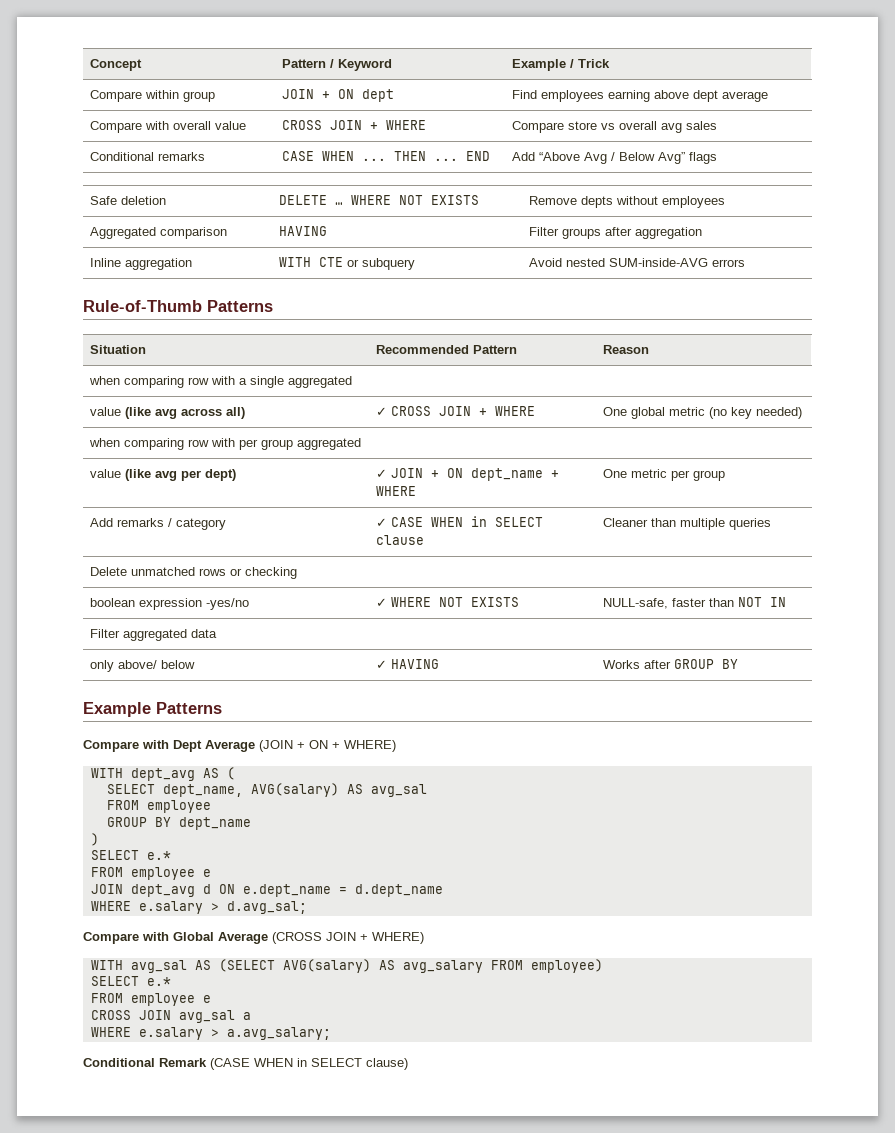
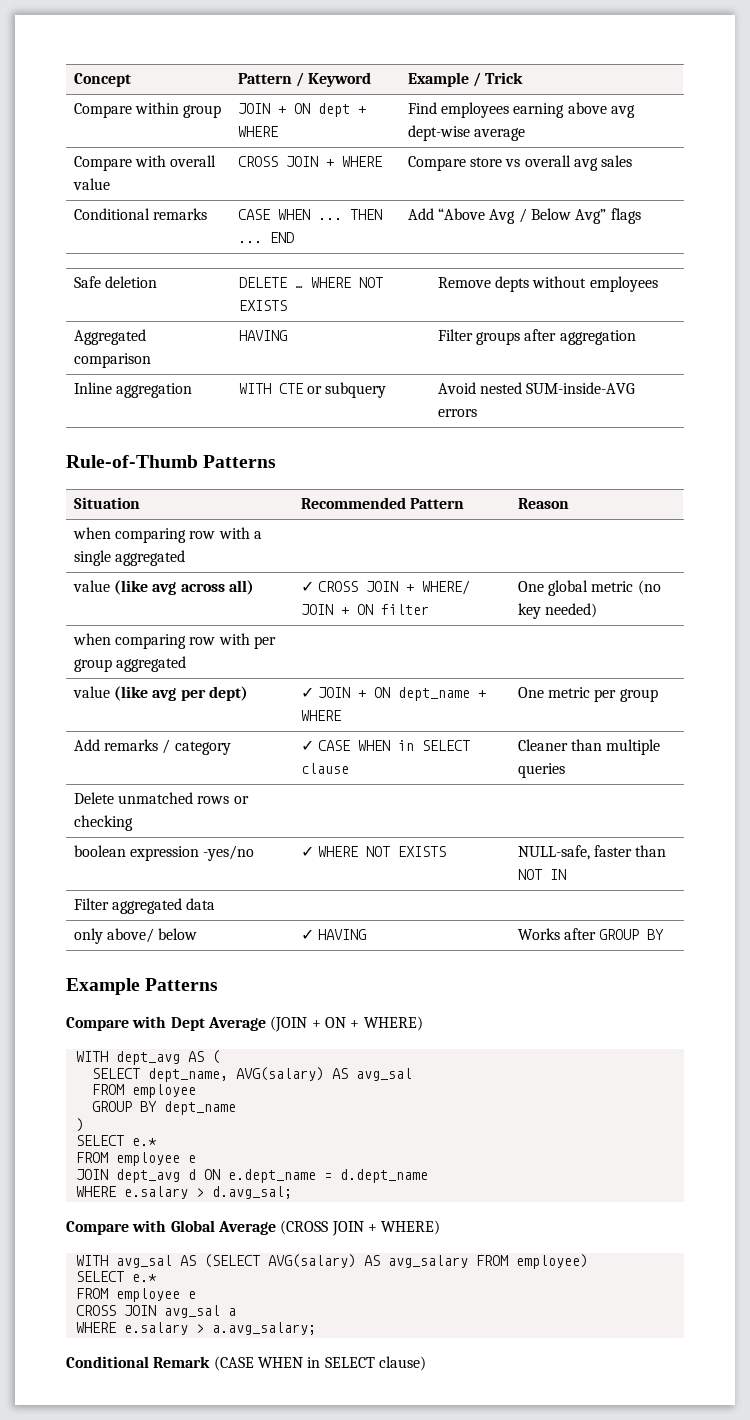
(394, 95) none -> [357,106,366,114] [237,126,278,137] + WHERE
[692,90,718,102] dept -> [611,105,636,118] [407,125,470,141] avg dept-wise
[494,406,535,416] WHERE -> [422,580,471,595] [300,604,429,615] WHERE/ JOIN + ON filter

